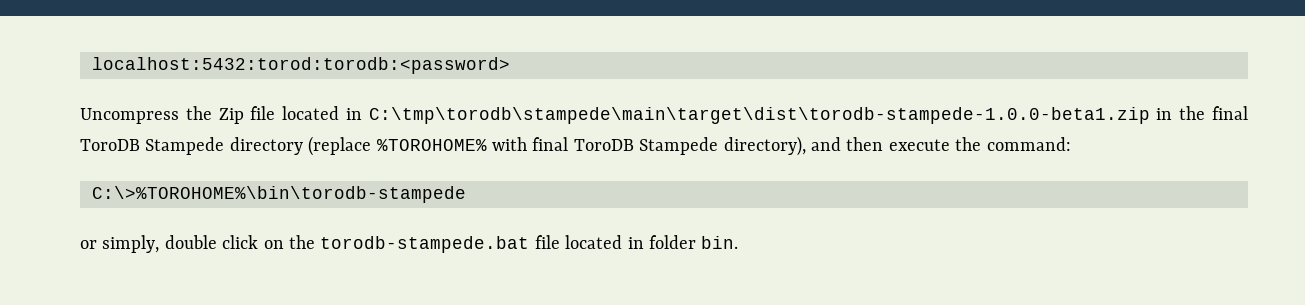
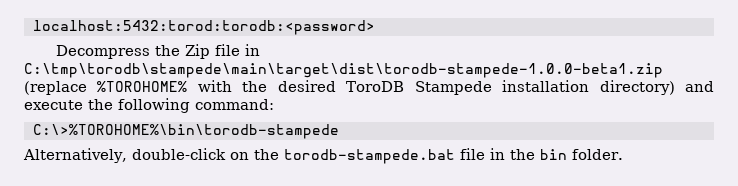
[80,108,179,124] Uncompress -> [56,45,151,59] Decompress
[282,106,340,120] located -> (241, 50) none
[1156,106,1249,120] [80,136,884,156] in the final ToroDB Stampede directory (replace %TOROHOME% with final ToroDB Stampede directory), and then -> [24,80,714,95] (replace %TOROHOME% with the desired ToroDB Stampede installation directory) and
(982, 144) none -> [118,98,190,113] following
[80,235,739,253] or simply, double click on the torodb-stampede.bat file located in folder bin. -> [23,148,623,164] Alternatively, double-click on the torodb-stampede.bat file in the bin folder.

